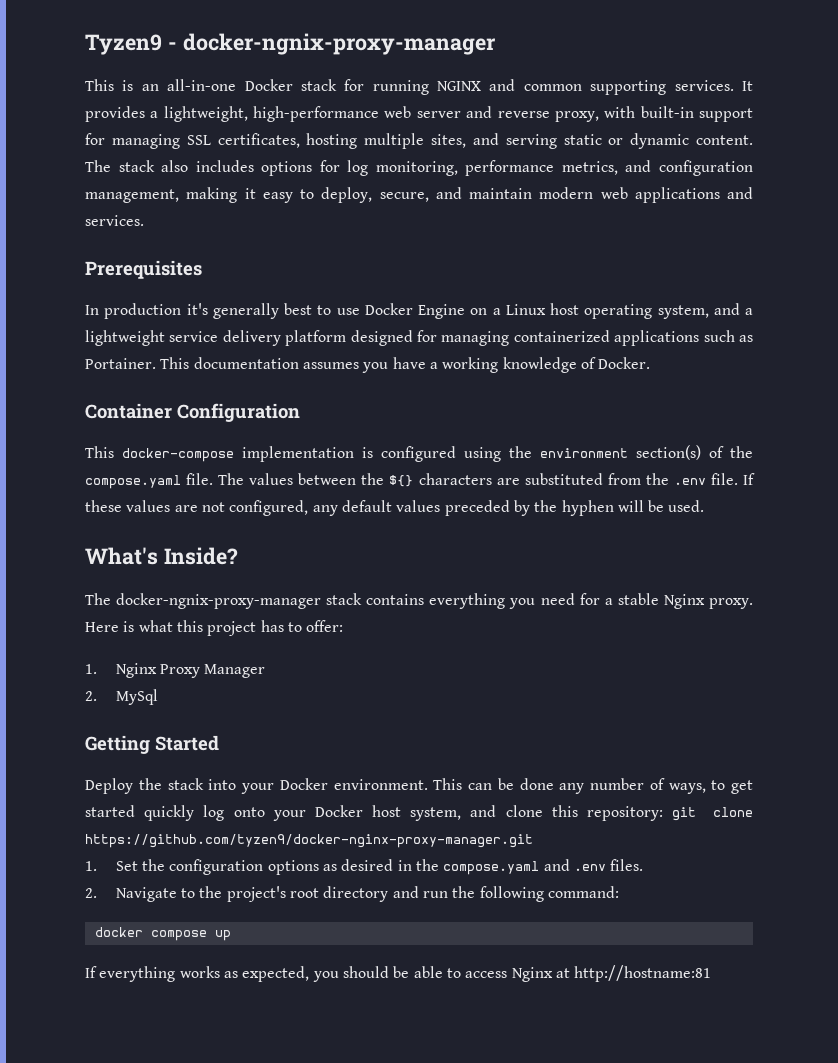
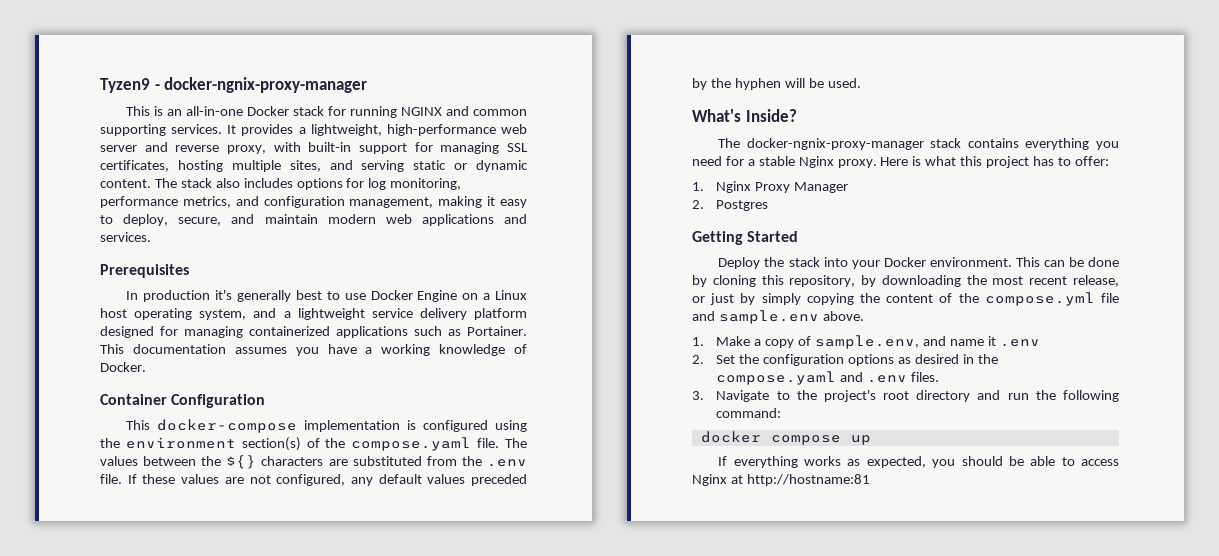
[115,689,158,705] MySql -> [716,200,769,211] Postgres
[559,778,753,794] [85,805,753,821] [85,834,533,848] [85,861,97,871] any number of ways, to get started quickly log onto your Docker host system, and clone this repository: git clone https://github.com/tyzen9/docker-nginx-proxy-manager.git // 1. -> [692,275,1119,287] [692,292,1119,306] [692,310,864,324] [692,335,1040,349] [692,355,704,364] by cloning this repository, by downloading the most recent release, or just by simply copying the content of the compose.yml file and sample.env above. // 1. Make a copy of sample.env, and name it .env // 2.
[85,888,97,898] 2. -> [692,391,704,400] 3.

